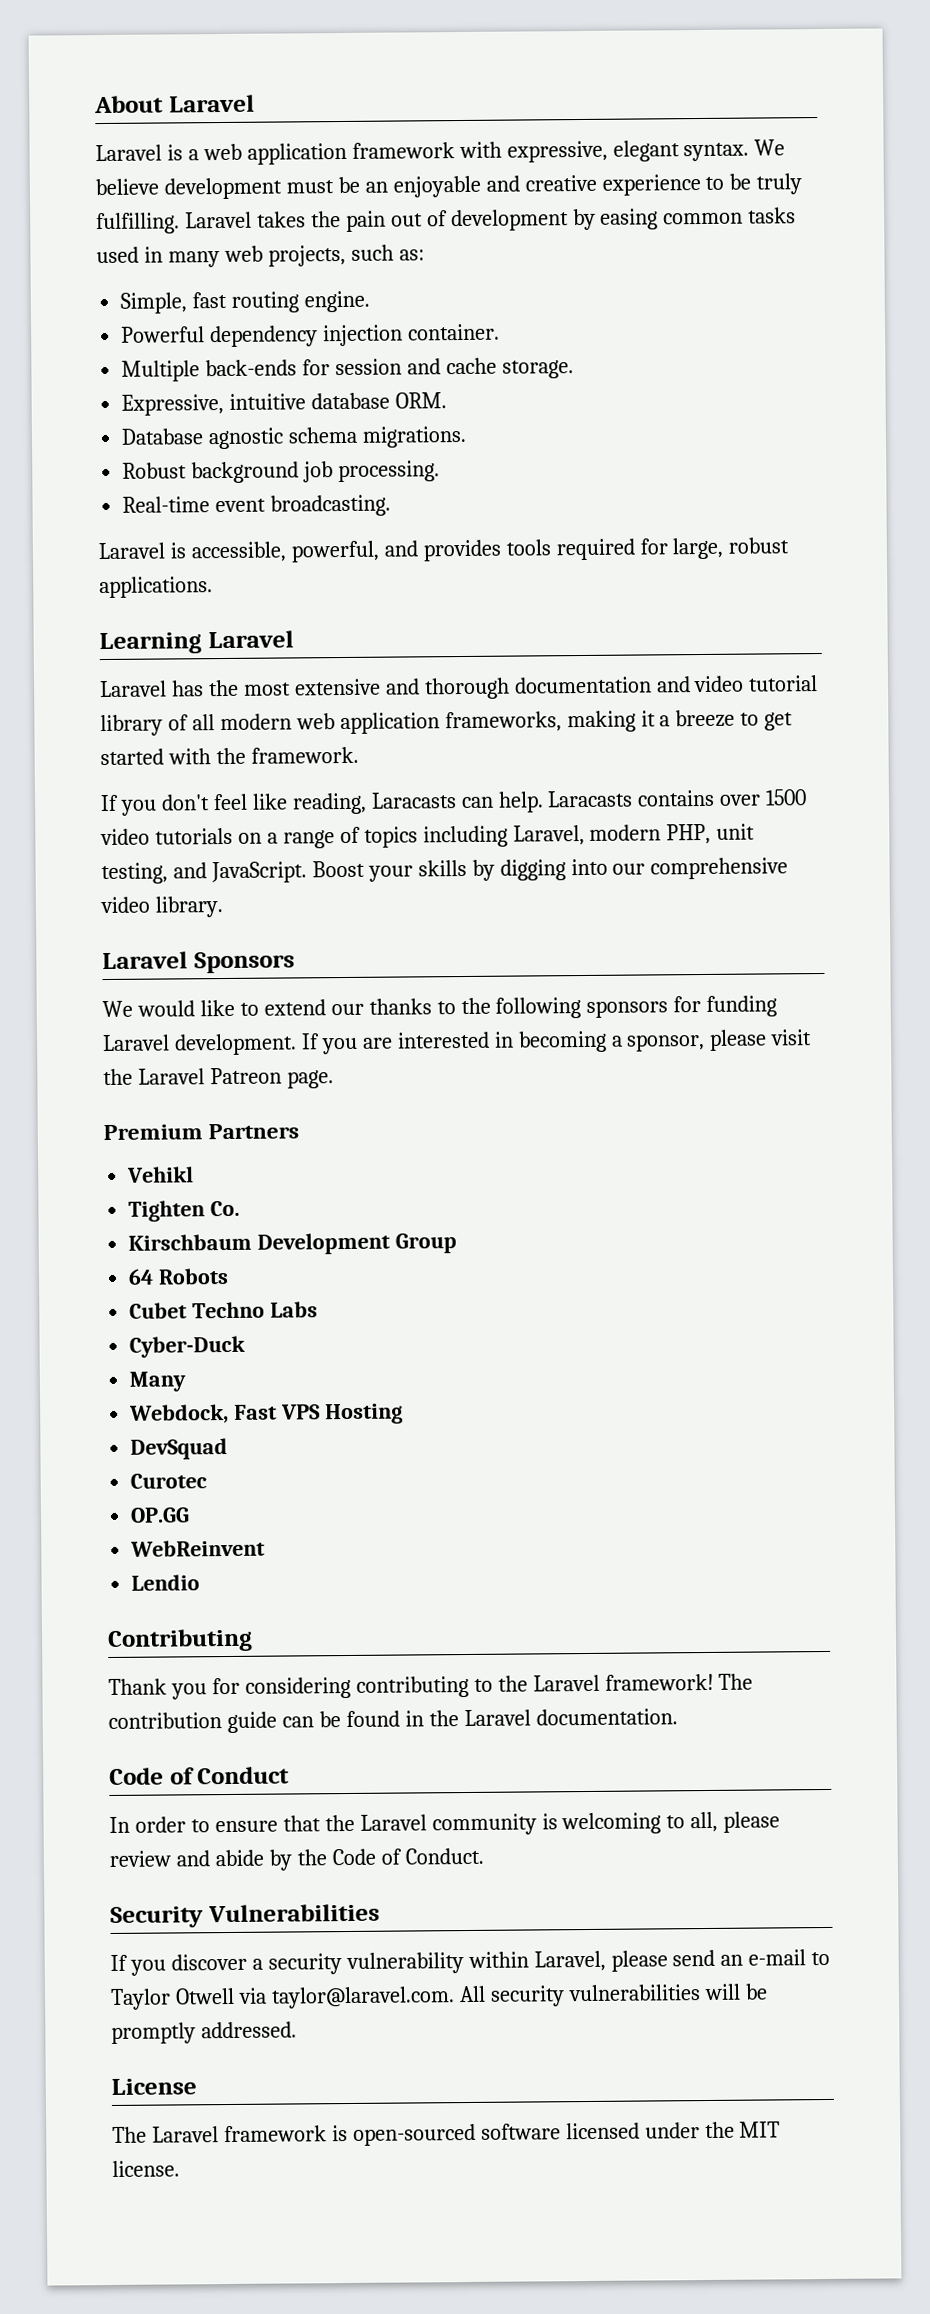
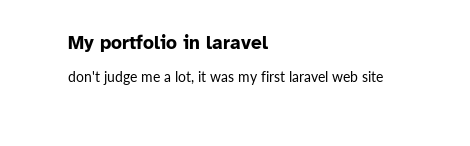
[94,94,255,114] [95,139,786,165] [95,173,803,200] [96,207,797,235] [96,244,425,268] [120,290,371,314] [121,323,501,348] [121,357,574,382] [121,392,448,416] [121,425,468,450] [122,460,441,484] [122,494,392,517] [98,537,790,563] [99,576,213,599] [99,630,294,655] [99,675,819,700] [100,709,794,737] [100,746,359,766] [100,789,808,816] [100,823,756,849] [101,857,789,885] [100,896,223,918] [102,951,295,974] [102,995,778,1019] [102,1029,813,1056] [103,1067,334,1089] [103,1123,300,1141] [127,1166,195,1183] [128,1200,241,1222] [128,1232,458,1255] [128,1267,230,1285] [129,1301,319,1319] [129,1335,247,1358] [129,1371,187,1392] [129,1403,404,1425] [130,1437,229,1460] [130,1473,208,1489] [130,1507,191,1523] [130,1539,266,1557] [131,1574,201,1591] [107,1628,253,1653] [108,1673,754,1700] [108,1708,678,1734] [109,1766,291,1786] [109,1811,781,1836] [109,1847,484,1871] [110,1903,380,1928] [110,1949,831,1976] [110,1983,768,2010] [111,2021,297,2044] [111,2078,197,2095] [112,2121,781,2146] [112,2160,180,2177] About Laravel // Laravel is a web application framework with expressive, elegant syntax. We believe development must be an enjoyable and creative experience to be truly fulfilling. Laravel takes the pain out of development by easing common tasks used in many web projects, such as: // Simple, fast routing engine. // Powerful dependency injection container. // Multiple back-ends for session and cache storage. // Expressive, intuitive database ORM. // Database agnostic schema migrations. // Robust background job processing. // Real-time event broadcasting. // Laravel is accessible, powerful, and provides tools required for large, robust applications. // Learning Laravel // Laravel has the most extensive and thorough documentation and video tutorial library of all modern web application frameworks, making it a breeze to get started with the framework. // If you don't feel like reading, Laracasts can help. Laracasts contains over 1500 video tutorials on a range of topics including Laravel, modern PHP, unit testing, and JavaScript. Boost your skills by digging into our comprehensive video library. // Laravel Sponsors // We would like to extend our thanks to the following sponsors for funding Laravel development. If you are interested in becoming a sponsor, please visit the Laravel Patreon page. // Premium Partners // Vehikl // Tighten Co. // Kirschbaum Development Group // 64 Robots // Cubet Techno Labs // Cyber-Duck // Many // Webdock, Fast VPS Hosting // DevSquad // Curotec // OP.GG // WebReinvent // Lendio // Contributing // Thank you for considering contributing to the Laravel framework! The contribution guide can be found in the Laravel documentation. // Code of Conduct // In order to ensure that the Laravel community is welcoming to all, please review and abide by the Code of Conduct. // Security Vulnerabilities // If you discover a security vulnerability within Laravel, please send an e-mail to Taylor Otwell via taylor@laravel.com. All security vulnerabilities will be promptly addressed. // License // The Laravel framework is open-sourced software licensed under the MIT license. -> [68,34,268,52] [68,71,383,85] My portfolio in laravel // don't judge me a lot, it was my first laravel web site

